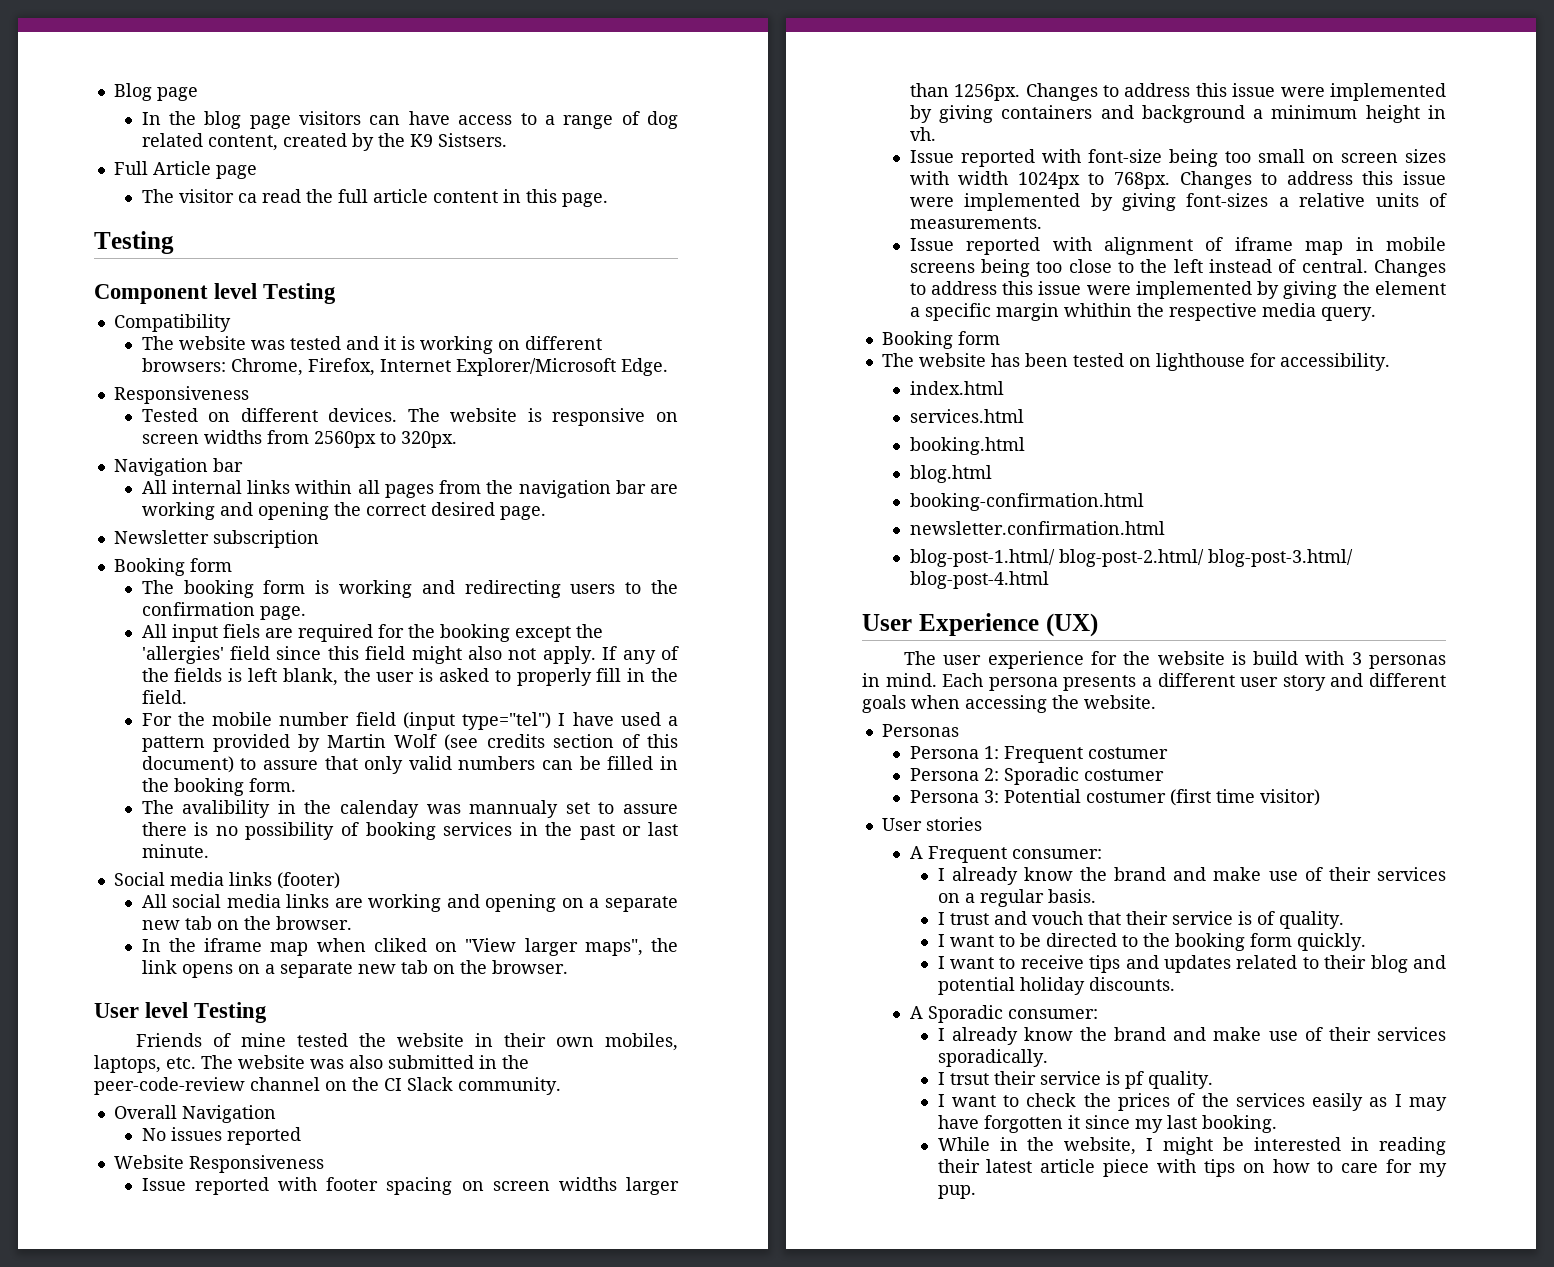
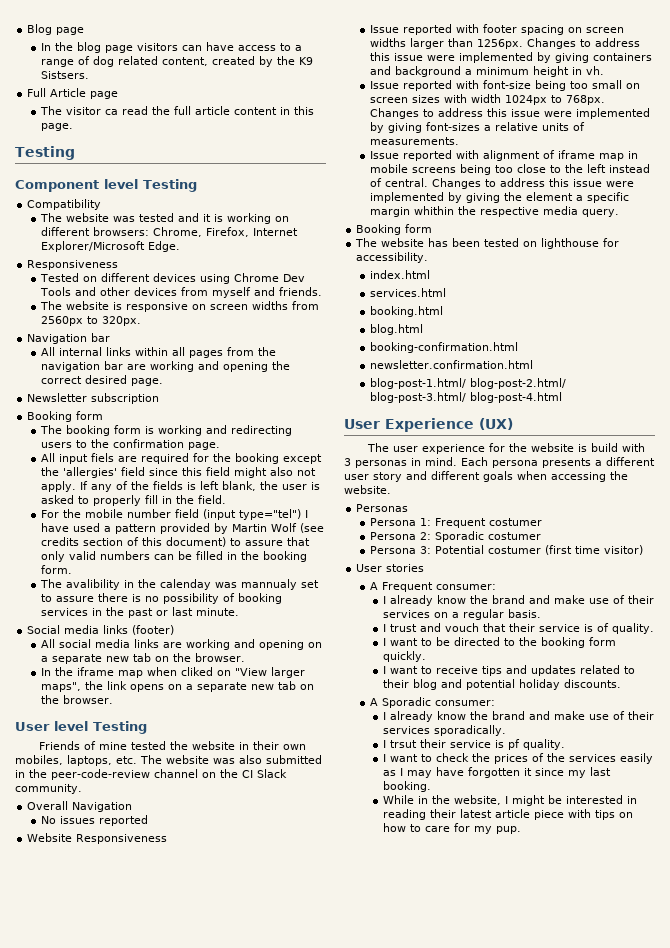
[328,408,398,422] devices. -> [152,273,305,284] [39,287,322,298] devices using Chrome Dev Tools and other devices from myself and friends. //

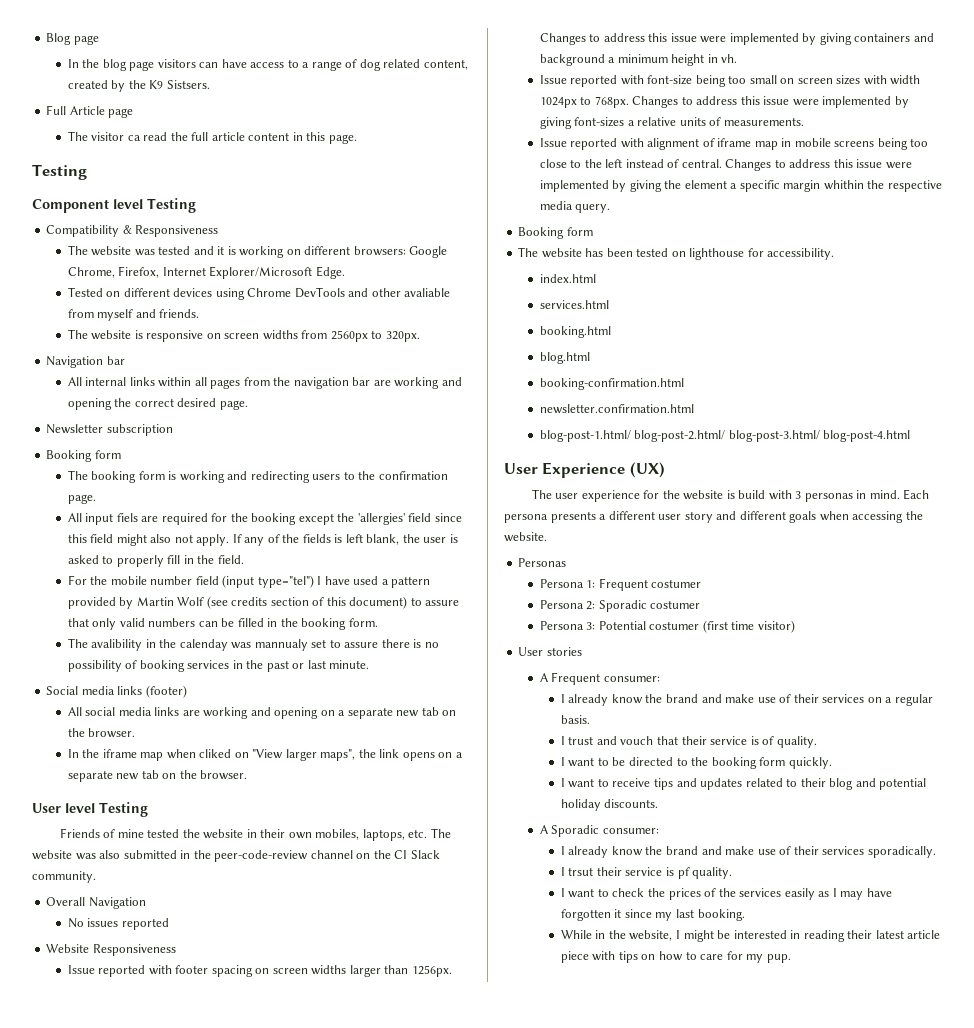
(102, 204) none -> [122,225,219,237] & Responsiveness
(149, 231) none -> [409,246,448,258] Google
[27,260,119,270] // Responsiveness -> (345, 272) none
[282,274,305,282] [39,287,71,296] Dev Tools -> [294,287,345,298] DevTools
[133,287,177,296] devices -> [404,288,451,297] avaliable

